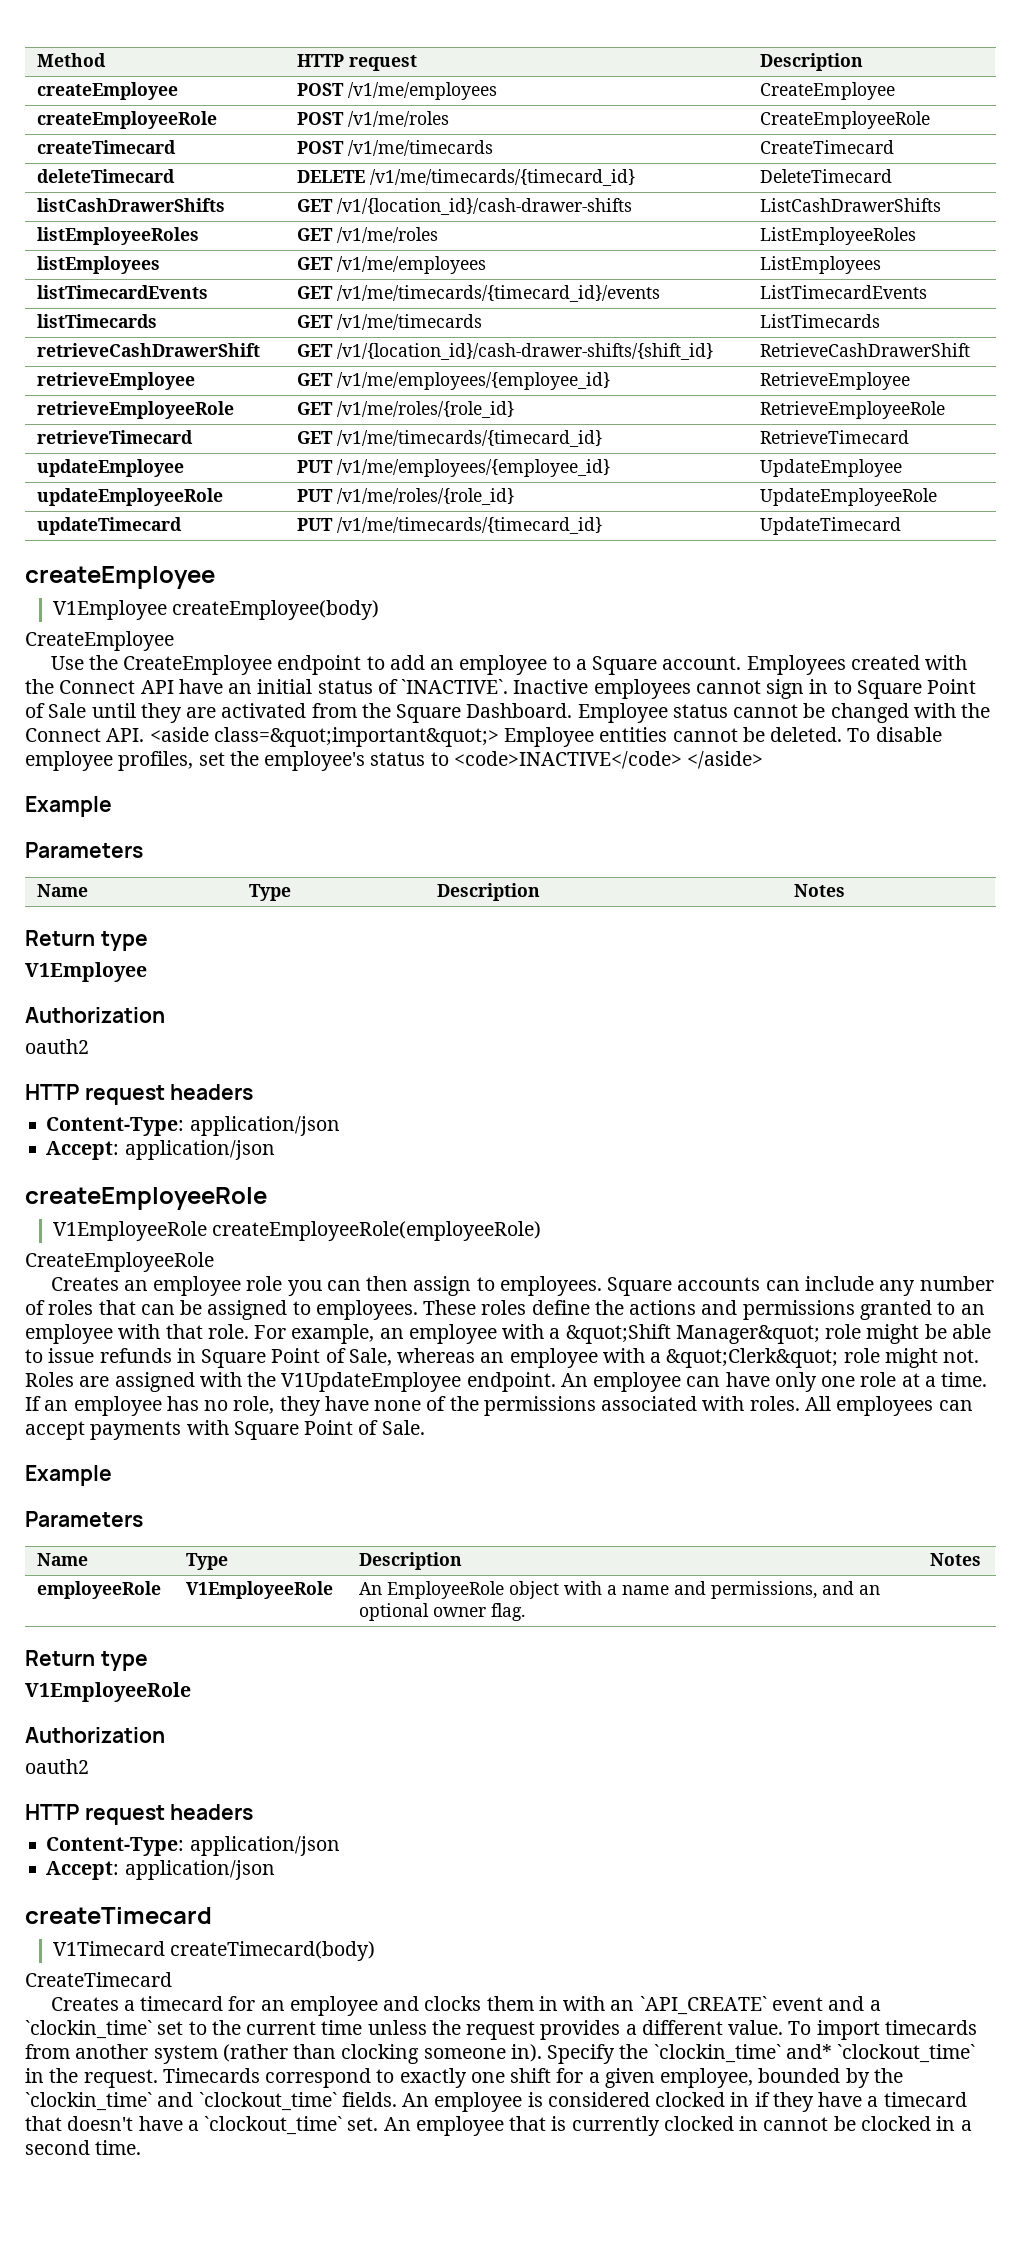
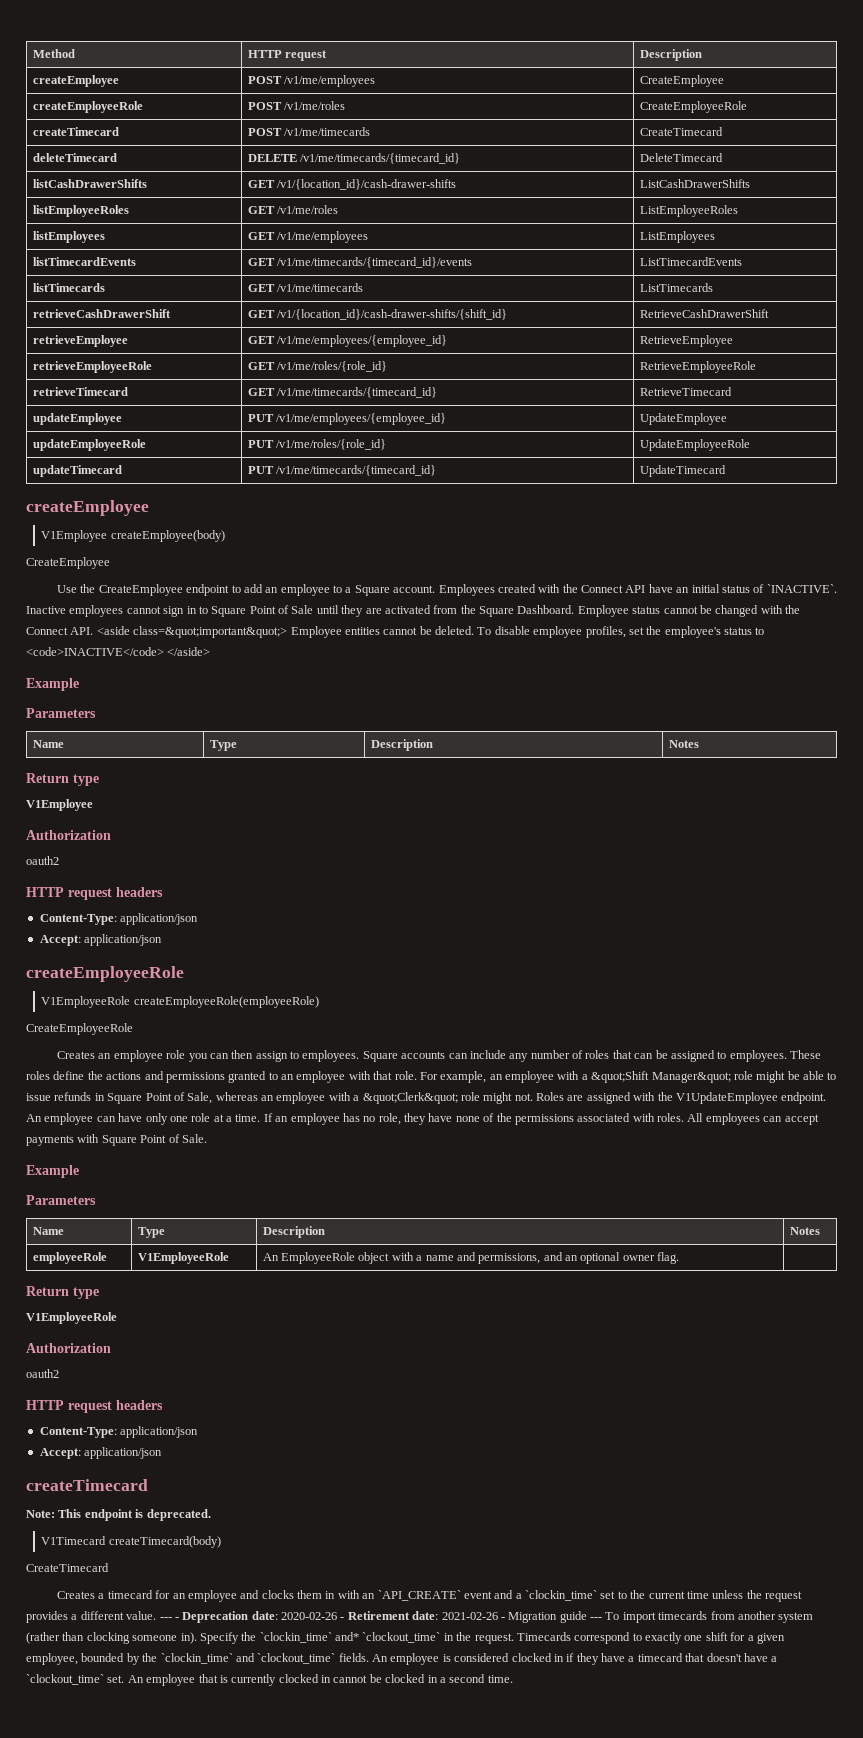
(212, 1915) none -> [26,1509,211,1521] // Note: This endpoint is deprecated.
(784, 2027) none -> [159,1611,602,1623] --- - Deprecation date: 2020-02-26 - Retirement date: 2021-02-26 - Migration guide ---

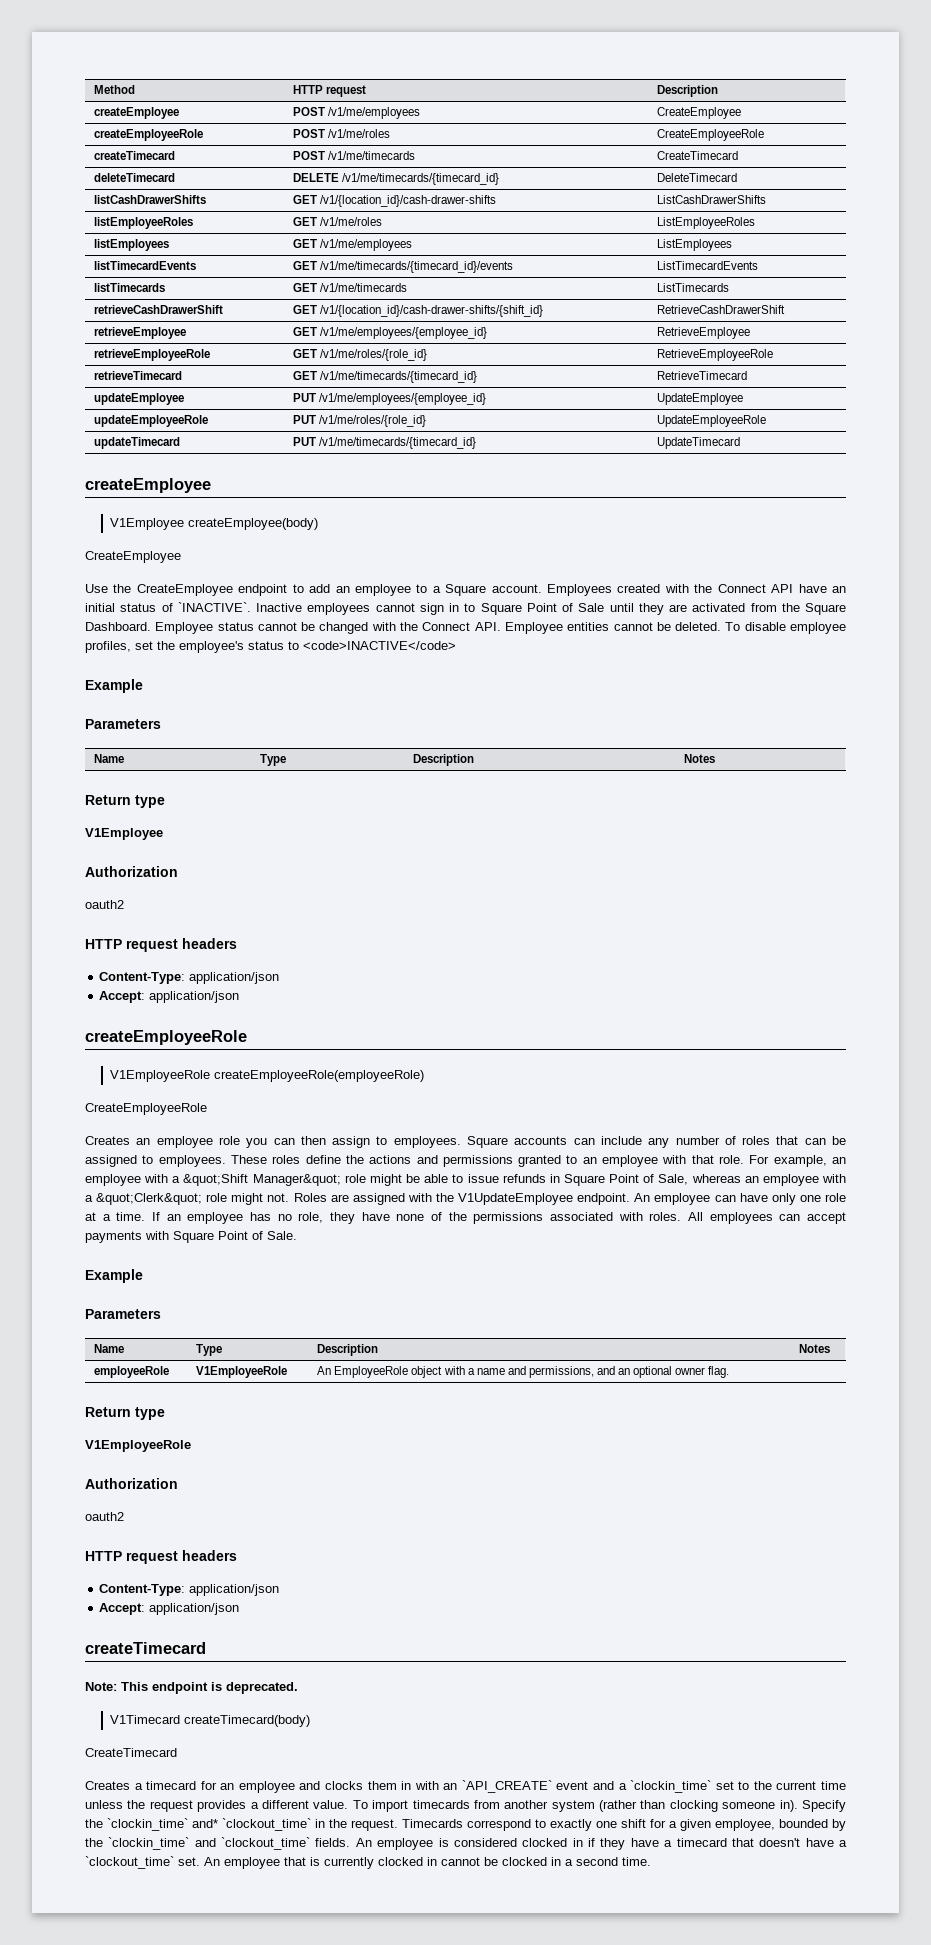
[96,626,288,638] <aside class=&quot;important&quot;> -> (501, 626) none
[167,647,211,656] </aside> -> (456, 645) none
[159,1611,602,1623] --- - Deprecation date: 2020-02-26 - Retirement date: 2021-02-26 - Migration guide --- -> (349, 1804) none

